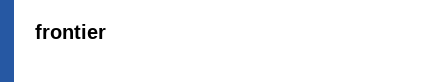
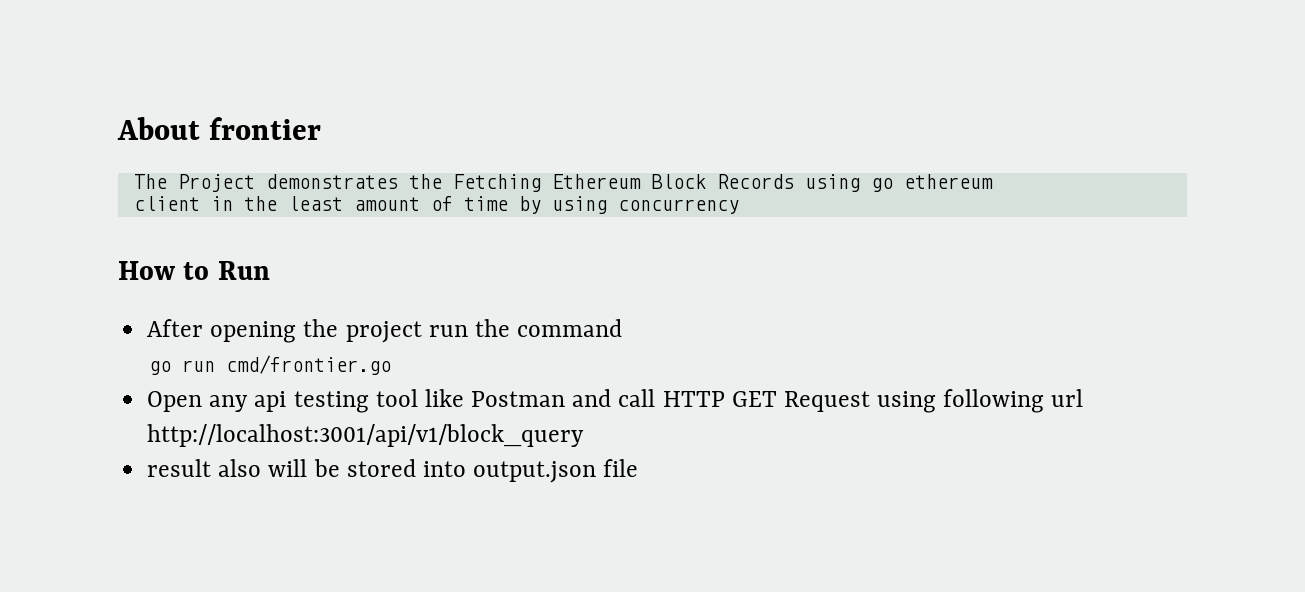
(35, 31) none -> [117,117,200,140] About
(106, 31) none -> [133,174,993,192] [133,196,739,214] [118,261,270,280] [147,319,623,343] [148,355,391,375] [147,389,1084,413] [147,424,585,447] [147,459,639,483] // The Project demonstrates the Fetching Ethereum Block Records using go ethereum // client in the least amount of time by using concurrency // How to Run // After opening the project run the command // go run cmd/frontier.go // Open any api testing tool like Postman and call HTTP GET Request using following url http://localhost:3001/api/v1/block_query // result also will be stored into output.json file

